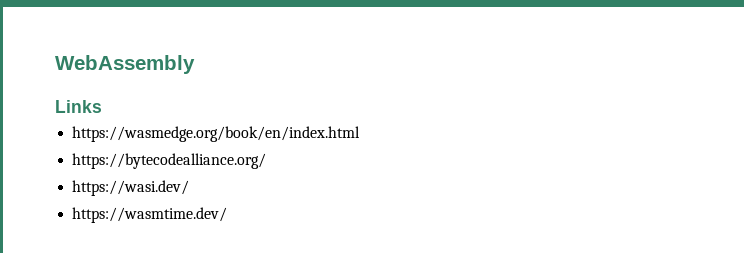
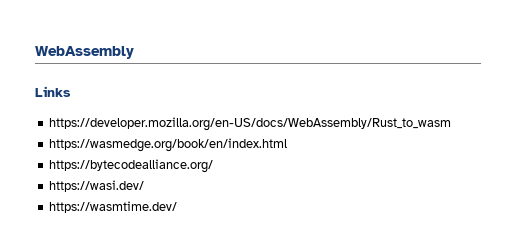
(102, 106) none -> [49,117,452,131] // https://developer.mozilla.org/en-US/docs/WebAssembly/Rust_to_wasm

